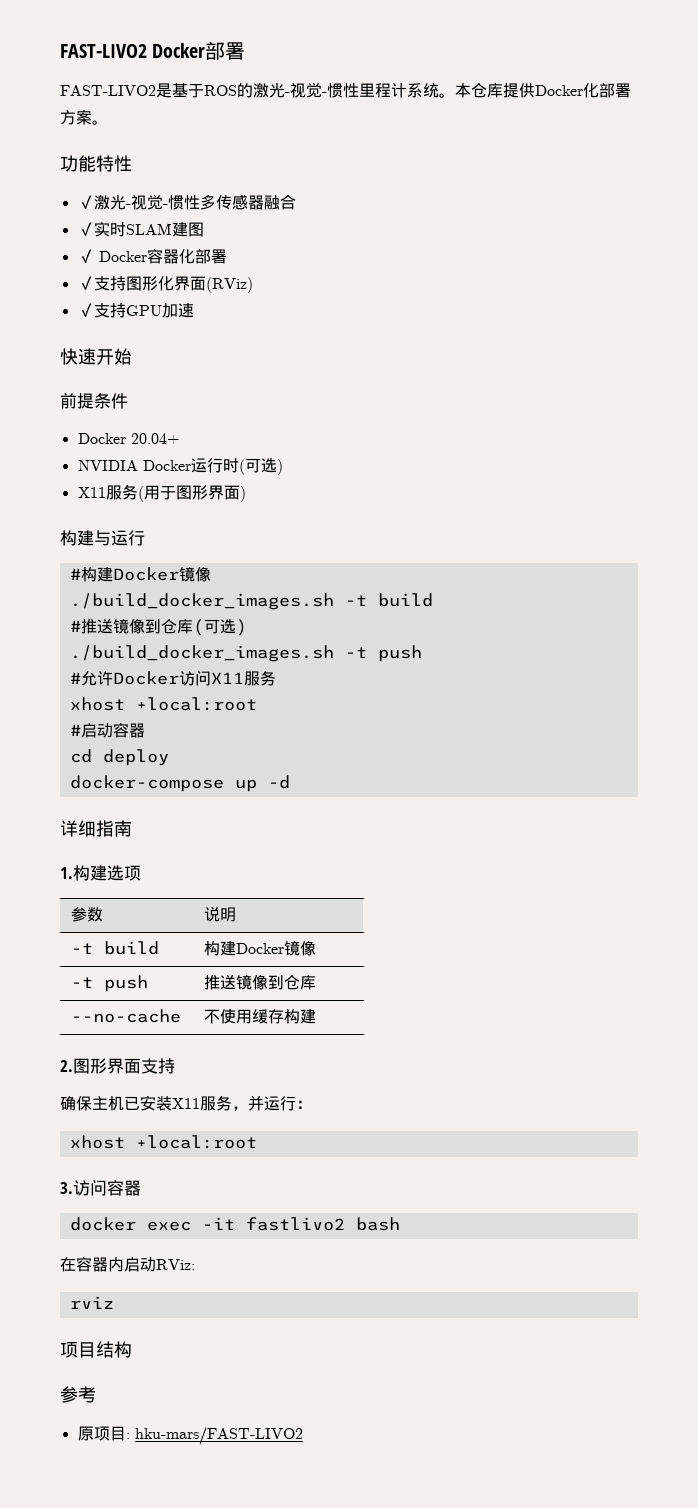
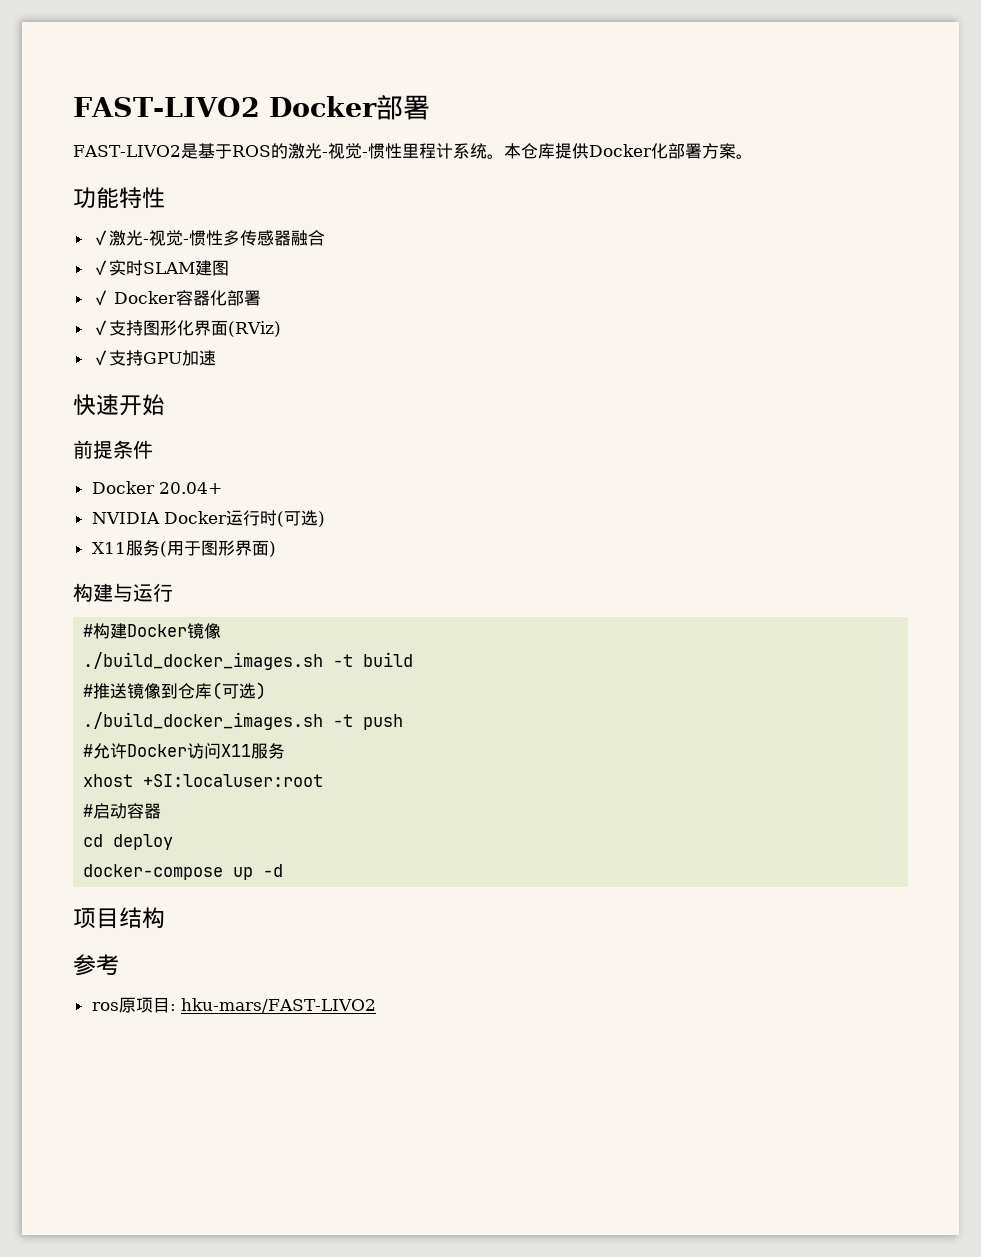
[135,697,257,711] +local:root -> [143,774,324,787] +SI:localuser:root
[60,820,132,837] [60,865,141,881] [71,907,104,922] [204,906,237,922] [71,941,160,955] [204,940,317,956] [71,975,149,992] [204,974,317,990] [71,1009,182,1023] [204,1009,317,1024] [60,1058,175,1074] [60,1095,312,1111] [69,1135,257,1149] [60,1180,141,1196] [69,1217,400,1231] [60,1256,195,1272] [69,1296,114,1309] // 详细指南 // 1.构建选项 // 参数 | 说明 // -t build | 构建Docker镜像 // -t push | 推送镜像到仓库 // --no-cache | 不使用缓存构建 // 2.图形界面支持 // 确保主机已安装X11服务，并运行： // xhost +local:root // 3.访问容器 // docker exec -it fastlivo2 bash // 在容器内启动RViz: // rviz -> (284, 870) none
(96, 1394) none -> [91,1002,119,1011] ros

